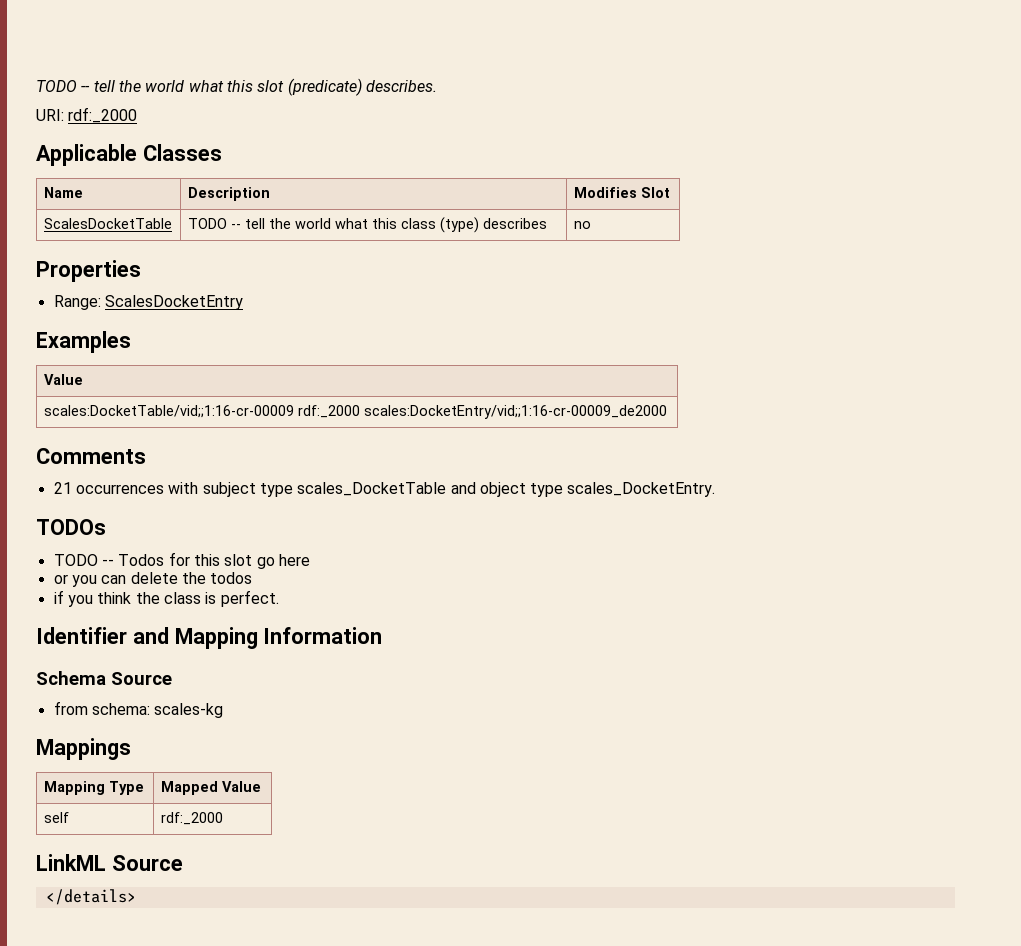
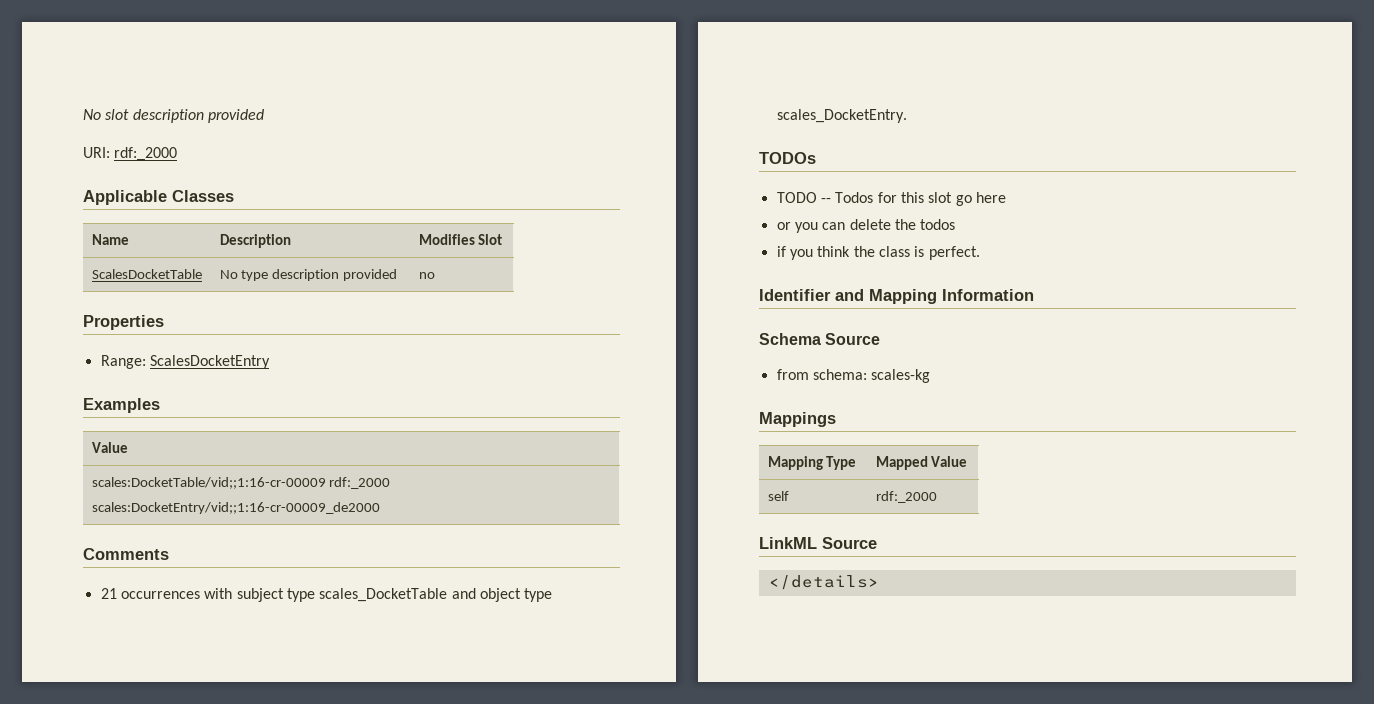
[36,78,437,96] TODO -- tell the world what this slot (predicate) describes. -> [83,109,264,123] No slot description provided
[187,217,547,233] TODO -- tell the world what this class (type) describes -> [219,269,398,281] No type description provided

